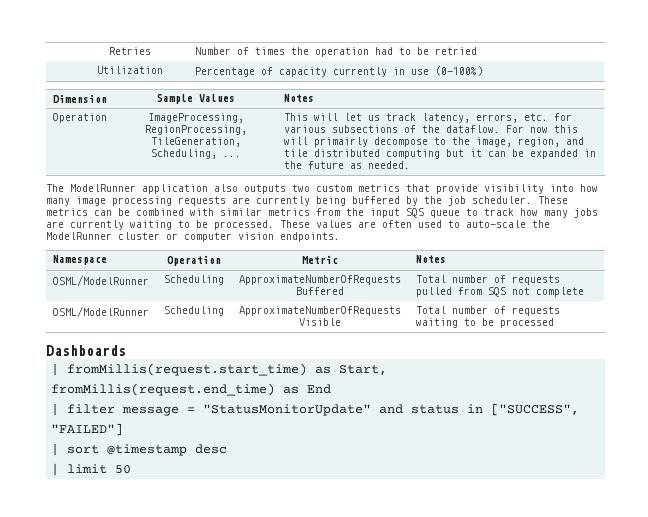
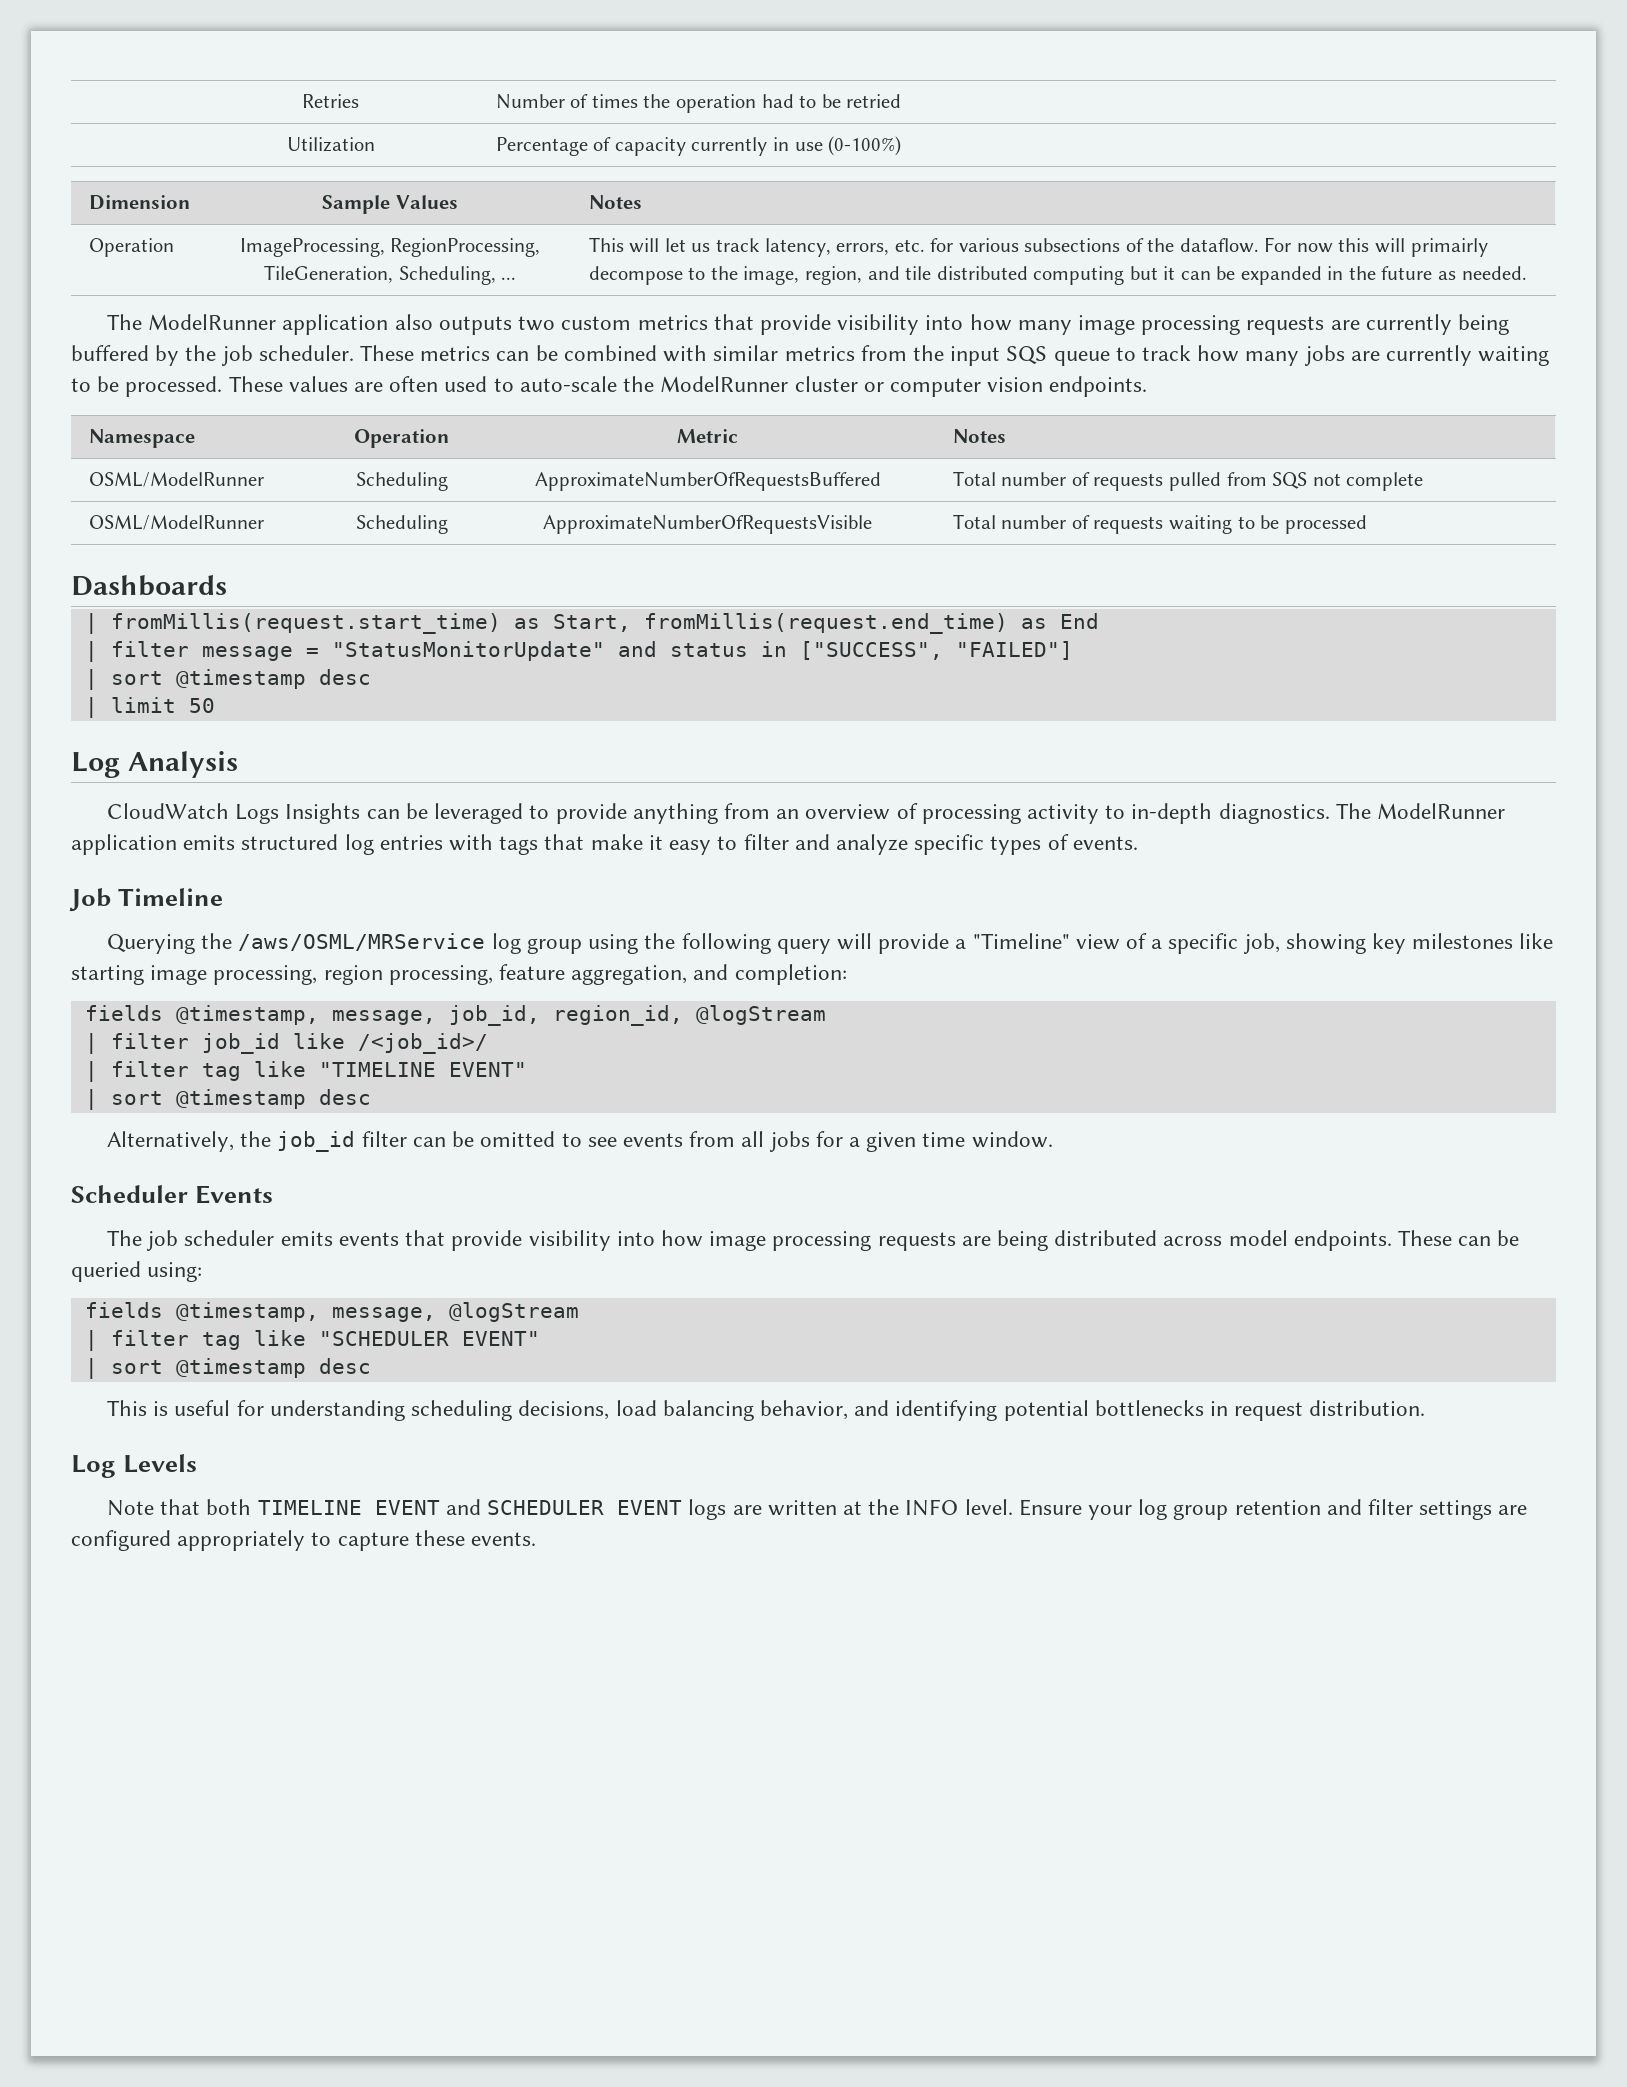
(132, 469) none -> [71,751,238,778] [107,803,1506,824] [71,834,1138,855] [69,888,224,912] [107,933,1554,954] [71,964,847,985] [84,1005,826,1026] [84,1033,488,1054] [84,1061,527,1082] [84,1089,371,1110] [107,1131,1053,1152] [71,1185,274,1204] [107,1230,1520,1251] [71,1261,203,1282] [84,1302,579,1322] [84,1330,540,1351] [84,1358,371,1379] [107,1400,1426,1421] [71,1454,198,1478] [107,1499,1528,1520] [71,1530,537,1551] // Log Analysis // CloudWatch Logs Insights can be leveraged to provide anything from an overview of processing activity to in-depth diagnostics. The ModelRunner application emits structured log entries with tags that make it easy to filter and analyze specific types of events. // Job Timeline // Querying the /aws/OSML/MRService log group using the following query will provide a "Timeline" view of a specific job, showing key milestones like starting image processing, region processing, feature aggregation, and completion: // fields @timestamp, message, job_id, region_id, @logStream // | filter job_id like /<job_id>/ // | filter tag like "TIMELINE EVENT" // | sort @timestamp desc // Alternatively, the job_id filter can be omitted to see events from all jobs for a given time window. // Scheduler Events // The job scheduler emits events that provide visibility into how image processing requests are being distributed across model endpoints. These can be queried using: // fields @timestamp, message, @logStream // | filter tag like "SCHEDULER EVENT" // | sort @timestamp desc // This is useful for understanding scheduling decisions, load balancing behavior, and identifying potential bottlenecks in request distribution. // Log Levels // Note that both TIMELINE EVENT and SCHEDULER EVENT logs are written at the INFO level. Ensure your log group retention and filter settings are configured appropriately to capture these events.

